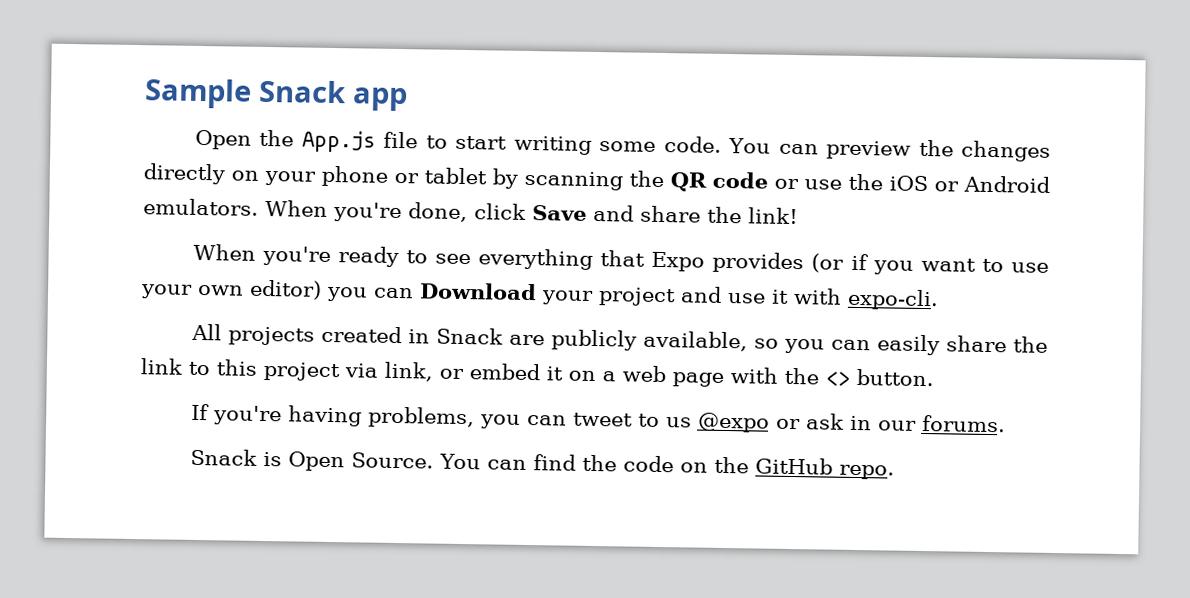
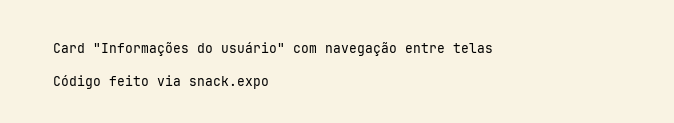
[144,78,408,112] [194,129,1052,162] [143,163,1050,193] [143,198,798,225] [192,243,1049,275] [140,279,939,311] [190,323,1048,356] [140,358,934,387] [190,403,1006,433] [189,448,896,480] Sample Snack app // Open the App.js file to start writing some code. You can preview the changes directly on your phone or tablet by scanning the QR code or use the iOS or Android emulators. When you're done, click Save and share the link! // When you're ready to see everything that Expo provides (or if you want to use your own editor) you can Download your project and use it with expo-cli. // All projects created in Snack are publicly available, so you can easily share the link to this project via link, or embed it on a web page with the <> button. // If you're having problems, you can tweet to us @expo or ask in our forums. // Snack is Open Source. You can find the code on the GitHub repo. -> [53,42,493,56] [53,75,269,89] Card "Informações do usuário" com navegação entre telas // Código feito via snack.expo

